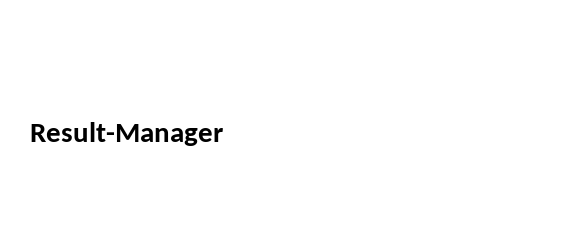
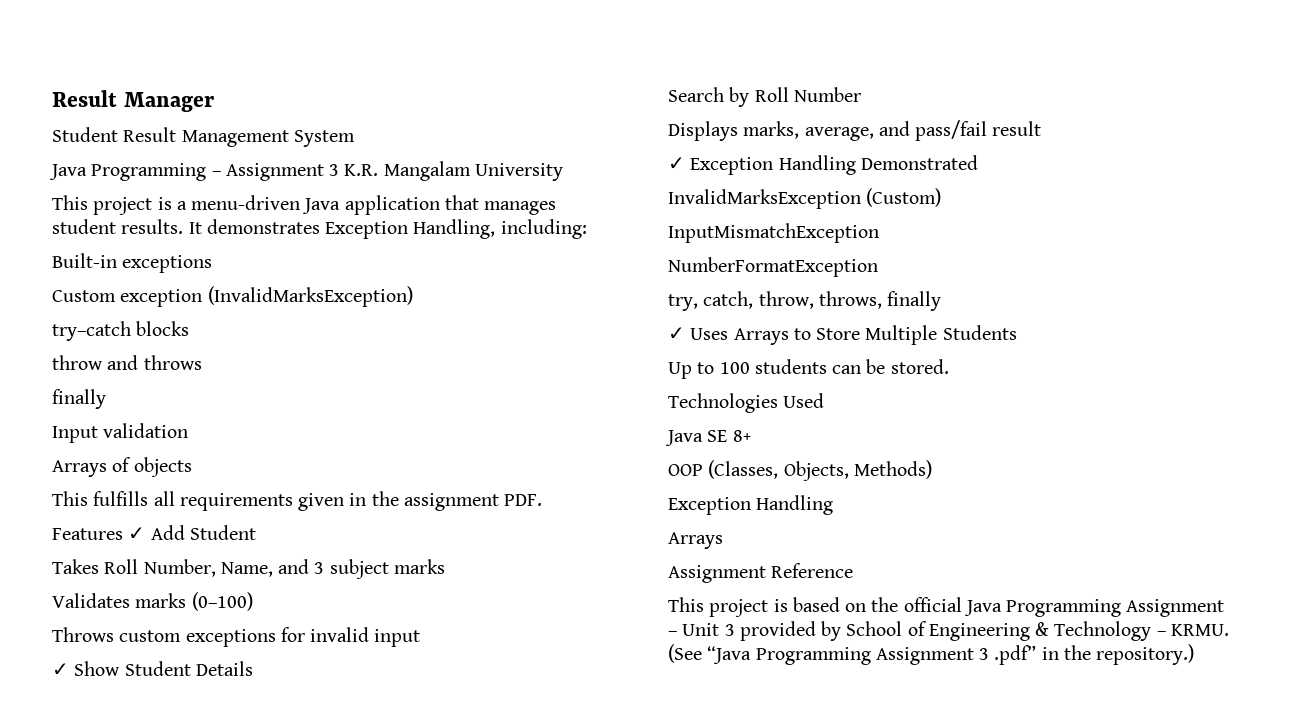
[30,122,223,146] Result-Manager -> [52,90,214,112] [52,127,355,147] [49,161,563,181] [52,195,557,215] [52,219,587,239] [52,253,213,273] [52,286,413,307] [52,321,190,341] [52,355,202,370] [52,389,106,409] [52,423,189,443] [52,457,192,477] [52,491,543,511] [52,525,256,540] [52,559,445,579] [52,592,253,611] [52,627,421,647] [52,661,253,676] [668,87,861,107] [668,120,1042,141] [668,155,978,175] [668,188,942,209] [668,223,879,243] [668,257,878,277] [668,291,942,311] [668,325,1017,345] [668,359,949,379] [668,393,825,413] [665,430,751,446] [668,460,932,481] [668,495,834,515] [668,532,723,549] [668,563,854,583] [668,597,1225,617] [668,621,1229,641] [668,644,1195,665] Result Manager // Student Result Management System // Java Programming – Assignment 3 K.R. Mangalam University // This project is a menu-driven Java application that manages student results. It demonstrates Exception Handling, including: // Built-in exceptions // Custom exception (InvalidMarksException) // try–catch blocks // throw and throws // finally // Input validation // Arrays of objects // This fulfills all requirements given in the assignment PDF. // Features ✓ Add Student // Takes Roll Number, Name, and 3 subject marks // Validates marks (0–100) // Throws custom exceptions for invalid input // ✓ Show Student Details // Search by Roll Number // Displays marks, average, and pass/fail result // ✓ Exception Handling Demonstrated // InvalidMarksException (Custom) // InputMismatchException // NumberFormatException // try, catch, throw, throws, finally // ✓ Uses Arrays to Store Multiple Students // Up to 100 students can be stored. // Technologies Used // Java SE 8+ // OOP (Classes, Objects, Methods) // Exception Handling // Arrays // Assignment Reference // This project is based on the official Java Programming Assignment – Unit 3 provided by School of Engineering & Technology – KRMU. (See “Java Programming Assignment 3 .pdf” in the repository.)

